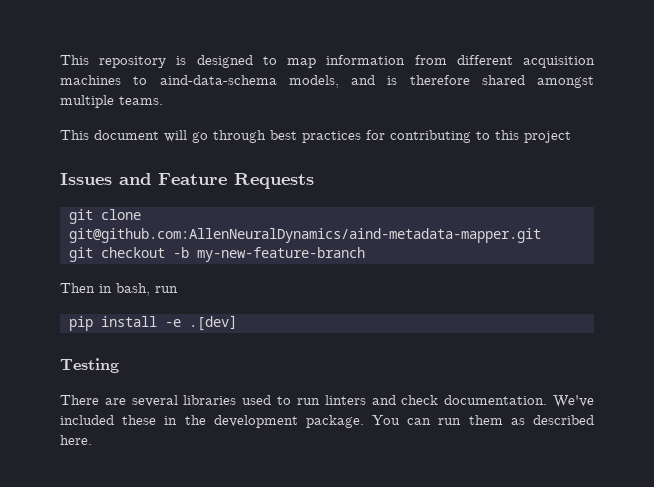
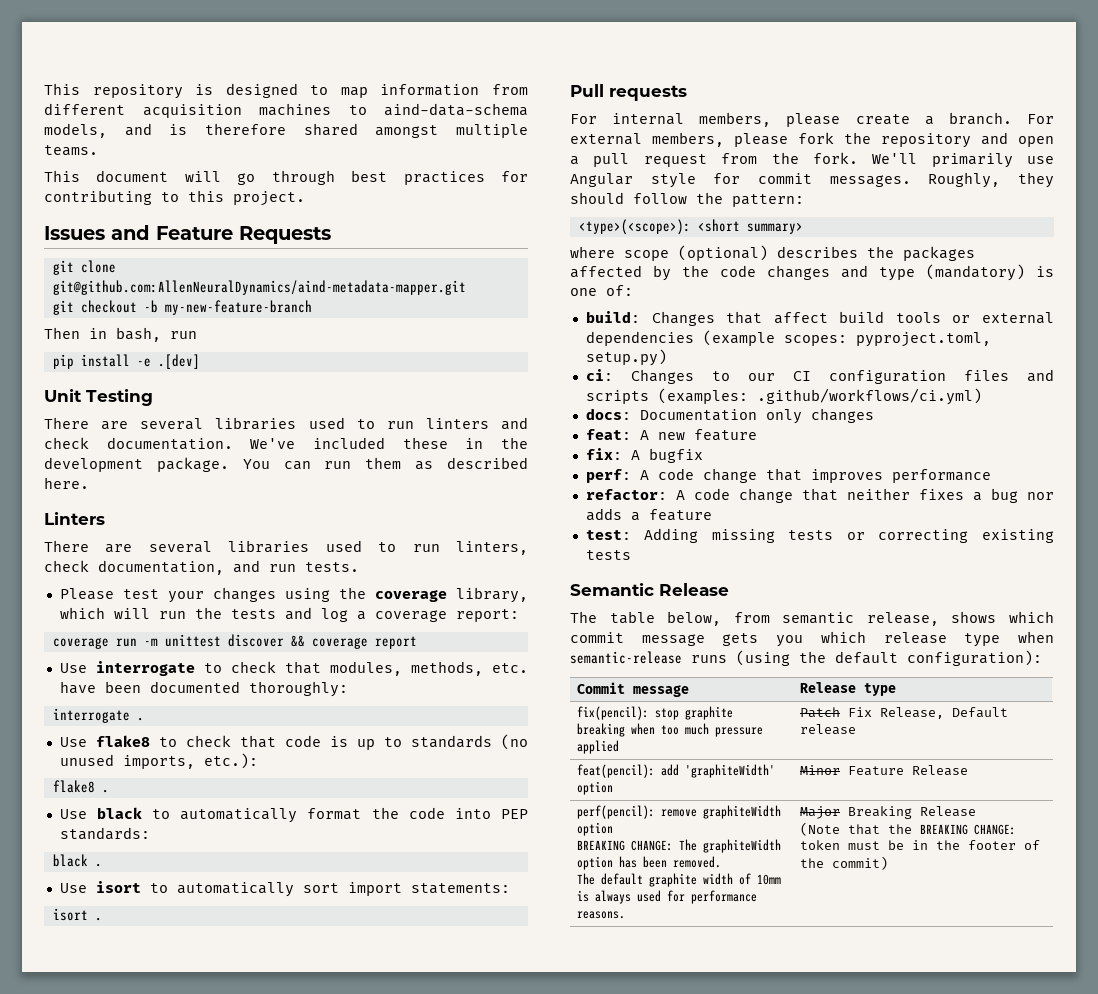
[524,131,571,143] project -> [233,191,305,206] project.
(237, 323) none -> [44,389,82,402] Unit
(92, 440) none -> [44,512,105,525] [44,540,528,555] [44,560,359,575] [59,587,528,603] [59,607,519,622] [52,634,417,649] [59,661,528,676] [59,681,348,697] [52,708,144,723] [59,734,528,750] [59,753,258,769] [52,780,109,793] [59,807,529,823] [59,827,150,840] [52,854,102,867] [59,881,510,897] [52,908,102,921] [570,84,687,101] [570,112,1054,127] [570,132,1054,148] [570,152,1054,168] [570,172,1054,188] [570,192,804,207] [578,219,803,235] [570,245,975,261] [570,264,1054,281] [570,285,633,296] [585,311,1054,326] [585,330,991,347] [585,349,667,366] [585,369,1054,384] [585,388,982,405] [585,408,874,424] [585,429,757,441] [585,448,703,463] [585,468,991,483] [585,488,1054,503] [585,508,712,521] [585,528,1054,543] [585,550,631,560] [570,583,729,596] [570,611,1054,626] [570,631,1054,647] [570,650,1042,666] [577,682,690,697] [800,682,897,696] [577,706,734,720] [577,723,764,737] [577,740,620,754] [800,707,1009,719] [800,724,857,735] [577,764,776,778] [577,781,614,795] [800,765,969,776] [577,805,782,819] [577,822,614,836] [577,839,782,853] [577,856,722,870] [577,873,782,887] [577,890,758,904] [577,911,626,919] [800,806,977,819] [800,822,1017,836] [800,840,1041,850] [800,856,889,870] // Linters // There are several libraries used to run linters, check documentation, and run tests. // Please test your changes using the coverage library, which will run the tests and log a coverage report: // coverage run -m unittest discover && coverage report // Use interrogate to check that modules, methods, etc. have been documented thoroughly: // interrogate . // Use flake8 to check that code is up to standards (no unused imports, etc.): // flake8 . // Use black to automatically format the code into PEP standards: // black . // Use isort to automatically sort import statements: // isort . // Pull requests // For internal members, please create a branch. For external members, please fork the repository and open a pull request from the fork. We'll primarily use Angular style for commit messages. Roughly, they should follow the pattern: // <type>(<scope>): <short summary> // where scope (optional) describes the packages affected by the code changes and type (mandatory) is one of: // build: Changes that affect build tools or external dependencies (example scopes: pyproject.toml, setup.py) // ci: Changes to our CI configuration files and scripts (examples: .github/workflows/ci.yml) // docs: Documentation only changes // feat: A new feature // fix: A bugfix // perf: A code change that improves performance // refactor: A code change that neither fixes a bug nor adds a feature // test: Adding missing tests or correcting existing tests // Semantic Release // The table below, from semantic release, shows which commit message gets you which release type when semantic-release runs (using the default configuration): // Commit message | Release type // fix(pencil): stop graphite breaking when too much pressure applied | Patch Fix Release, Default release // feat(pencil): add 'graphiteWidth' option | Minor Feature Release // perf(pencil): remove graphiteWidth option // BREAKING CHANGE: The graphiteWidth option has been removed. // The default graphite width of 10mm is always used for performance reasons. | Major Breaking Release // (Note that the BREAKING CHANGE: token must be in the footer of the commit)

